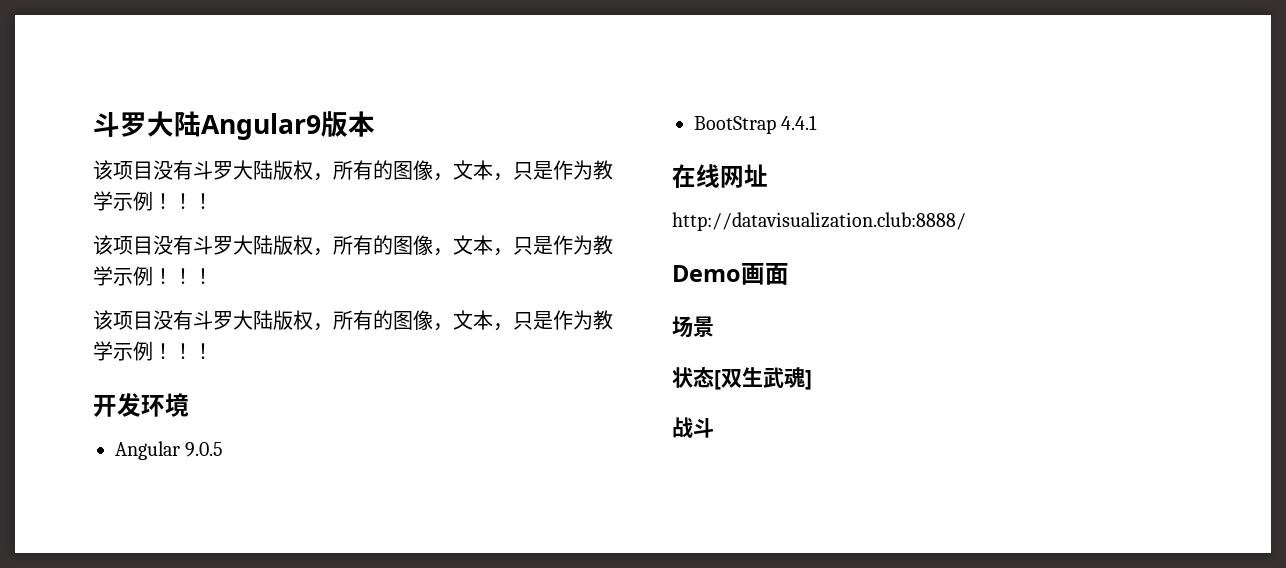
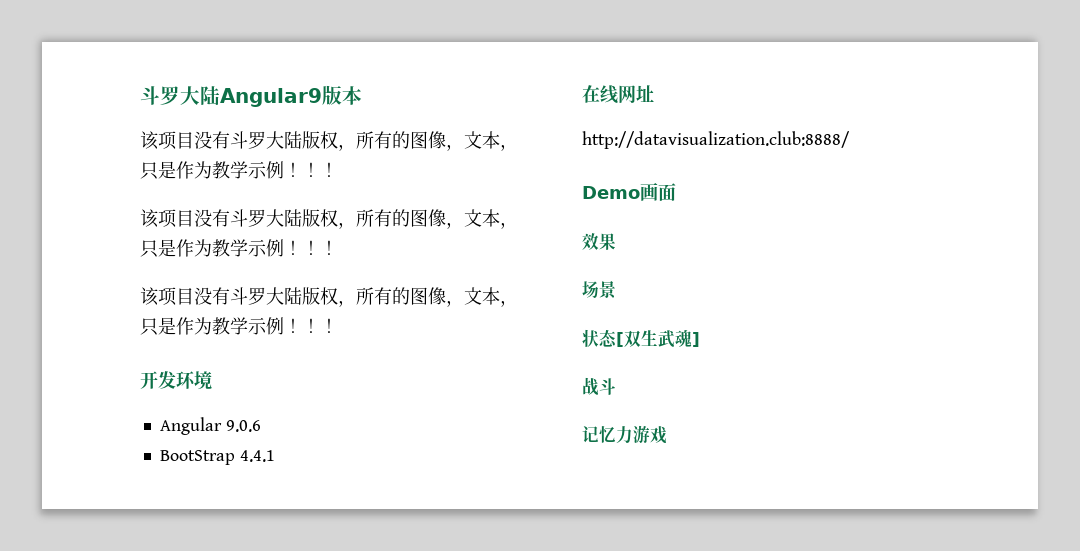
[185,442,224,457] 9.0.5 -> [225,420,261,432] 9.0.6
(789, 274) none -> [582,233,616,250] // 效果
(714, 428) none -> [582,425,667,444] // 记忆力游戏

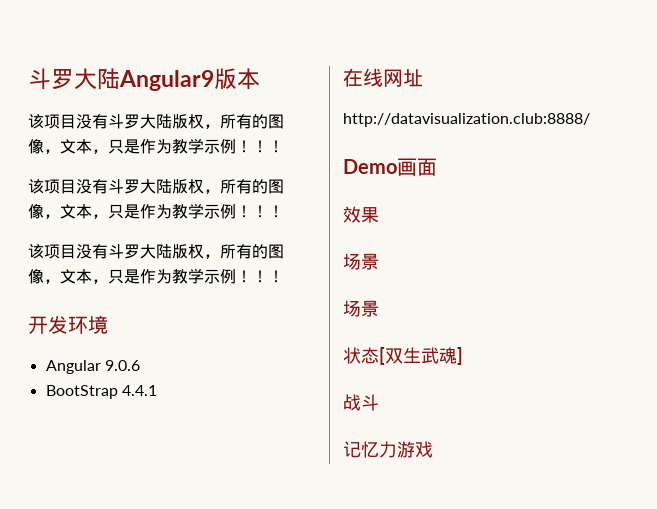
(616, 290) none -> [343,300,379,317] // 场景

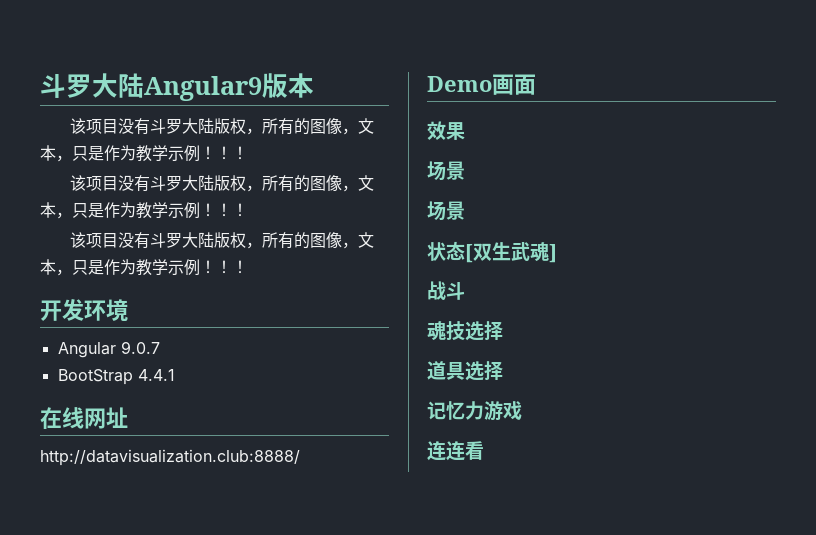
[104,360,140,371] 9.0.6 -> [120,341,160,354] 9.0.7
(379, 402) none -> [427,321,503,341] [427,361,503,381] // 魂技选择 // 道具选择
(433, 449) none -> [427,441,484,461] // 连连看

